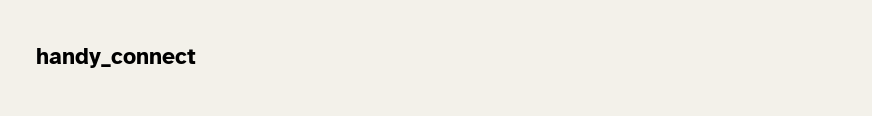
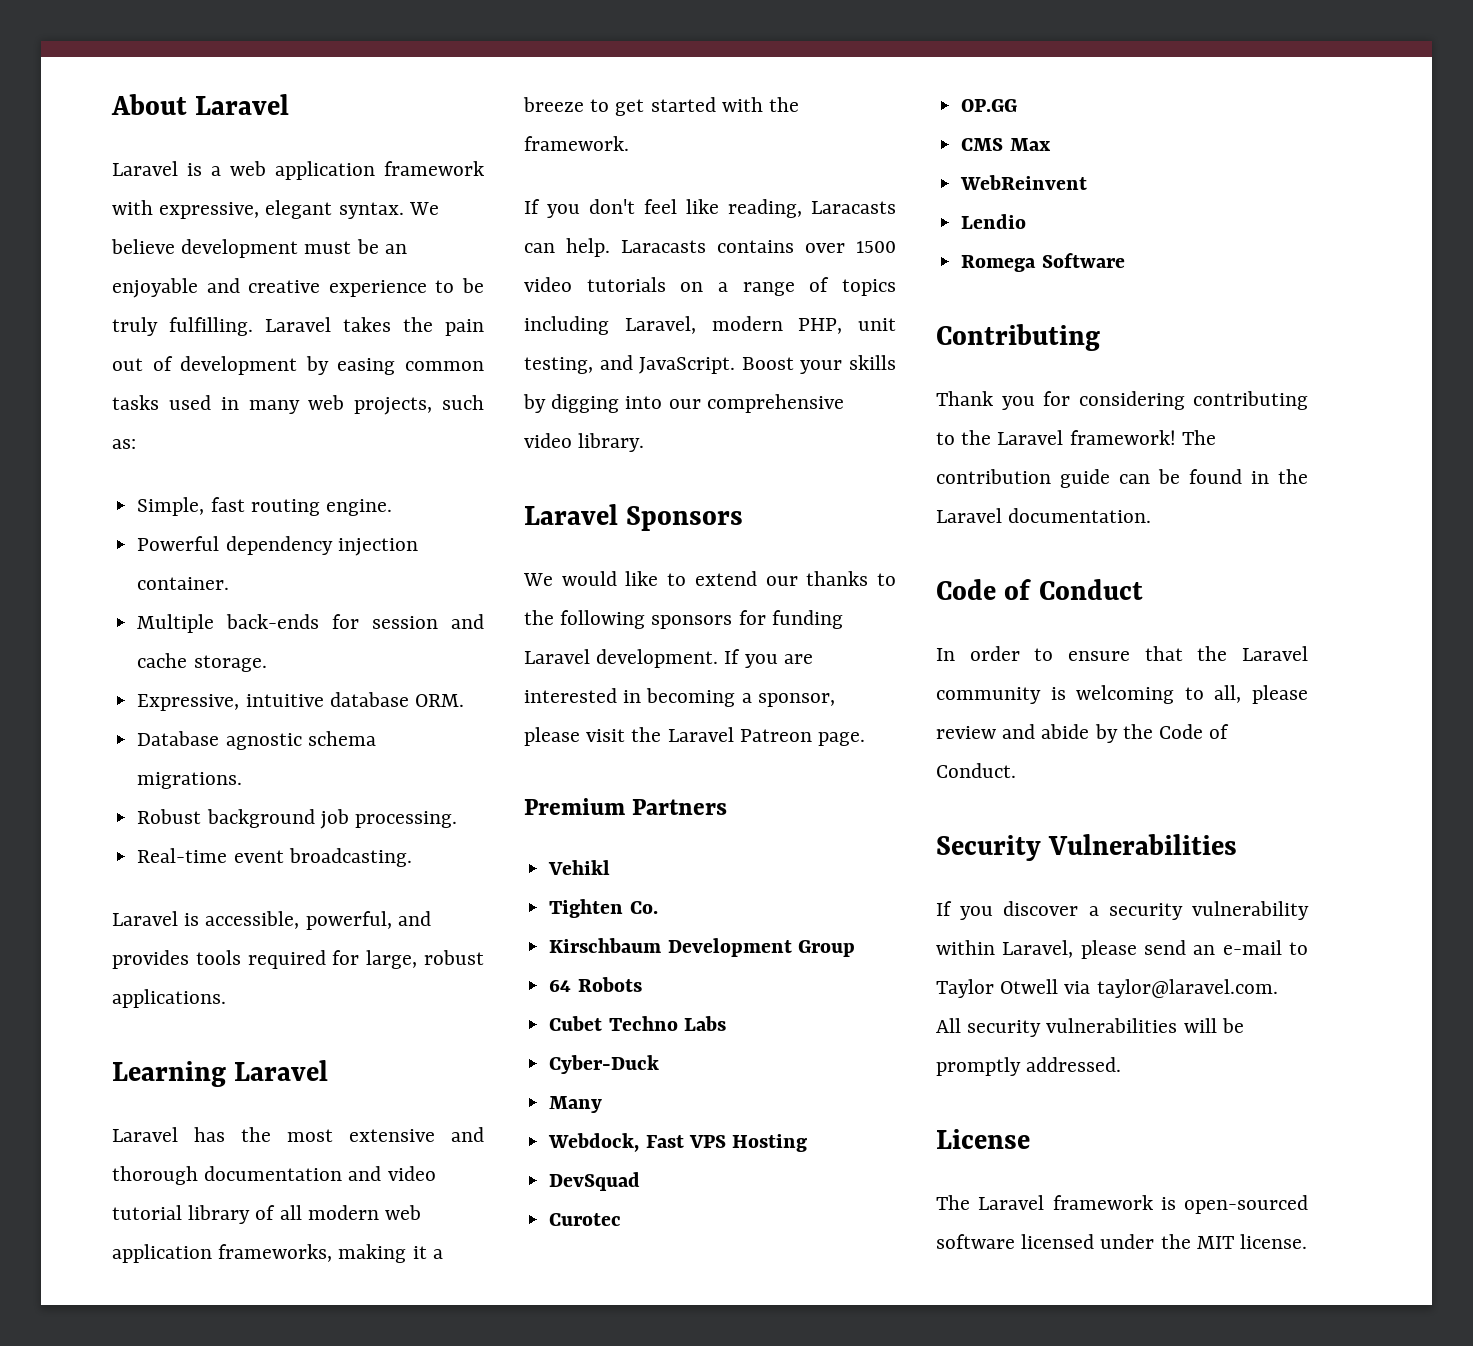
[36,48,196,68] handy_connect -> [111,94,290,115] [112,161,484,180] [112,200,439,219] [111,239,407,258] [112,278,484,298] [112,317,484,336] [112,356,484,375] [112,395,485,415] [112,439,136,449] [137,497,392,516] [137,536,418,556] [137,577,230,590] [137,614,484,633] [137,653,267,672] [137,692,464,711] [137,731,376,750] [137,772,243,789] [137,809,457,829] [137,848,412,867] [112,911,431,930] [112,950,485,969] [112,989,226,1008] [112,1060,329,1087] [112,1127,484,1142] [112,1166,436,1185] [112,1205,422,1224] [112,1244,443,1263] [523,97,800,116] [524,136,629,151] [524,199,896,218] [524,238,896,257] [524,277,896,296] [524,316,896,335] [524,355,896,374] [523,394,844,413] [524,433,645,452] [524,504,744,531] [523,571,896,586] [524,610,843,629] [524,649,813,668] [524,688,835,707] [524,727,866,746] [524,798,728,815] [548,860,611,875] [549,899,658,918] [549,938,855,957] [549,977,642,992] [549,1016,726,1031] [549,1055,660,1074] [549,1096,603,1113] [548,1133,807,1152] [549,1172,641,1191] [549,1213,622,1226] [961,99,1018,112] [961,138,1051,151] [960,175,1088,190] [961,214,1027,229] [961,253,1125,272] [936,324,1100,351] [936,391,1308,410] [936,430,1216,445] [936,469,1308,488] [936,508,1152,523] [936,579,1143,600] [936,646,1308,661] [936,685,1308,704] [936,724,1230,743] [936,763,1016,778] [936,834,1238,861] [936,901,1309,920] [936,940,1308,959] [936,979,1278,998] [936,1018,1244,1037] [936,1057,1122,1076] [936,1129,1030,1149] [936,1195,1308,1214] [936,1234,1308,1249] About Laravel // Laravel is a web application framework with expressive, elegant syntax. We believe development must be an enjoyable and creative experience to be truly fulfilling. Laravel takes the pain out of development by easing common tasks used in many web projects, such as: // Simple, fast routing engine. // Powerful dependency injection container. // Multiple back-ends for session and cache storage. // Expressive, intuitive database ORM. // Database agnostic schema migrations. // Robust background job processing. // Real-time event broadcasting. // Laravel is accessible, powerful, and provides tools required for large, robust applications. // Learning Laravel // Laravel has the most extensive and thorough documentation and video tutorial library of all modern web application frameworks, making it a breeze to get started with the framework. // If you don't feel like reading, Laracasts can help. Laracasts contains over 1500 video tutorials on a range of topics including Laravel, modern PHP, unit testing, and JavaScript. Boost your skills by digging into our comprehensive video library. // Laravel Sponsors // We would like to extend our thanks to the following sponsors for funding Laravel development. If you are interested in becoming a sponsor, please visit the Laravel Patreon page. // Premium Partners // Vehikl // Tighten Co. // Kirschbaum Development Group // 64 Robots // Cubet Techno Labs // Cyber-Duck // Many // Webdock, Fast VPS Hosting // DevSquad // Curotec // OP.GG // CMS Max // WebReinvent // Lendio // Romega Software // Contributing // Thank you for considering contributing to the Laravel framework! The contribution guide can be found in the Laravel documentation. // Code of Conduct // In order to ensure that the Laravel community is welcoming to all, please review and abide by the Code of Conduct. // Security Vulnerabilities // If you discover a security vulnerability within Laravel, please send an e-mail to Taylor Otwell via taylor@laravel.com. All security vulnerabilities will be promptly addressed. // License // The Laravel framework is open-sourced software licensed under the MIT license.

